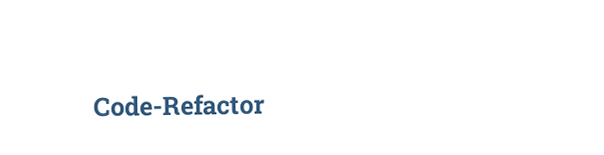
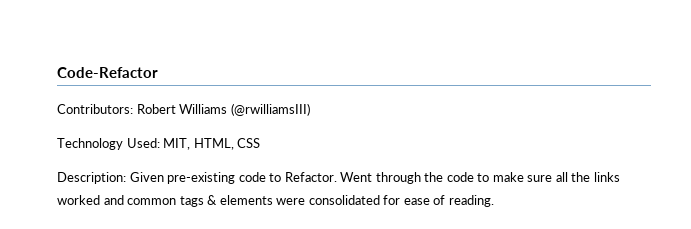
(265, 105) none -> [57,103,310,116] [57,138,261,150] [57,172,620,184] [57,195,494,207] // Contributors: Robert Williams (@rwilliamsIII) // Technology Used: MIT, HTML, CSS // Description: Given pre-existing code to Refactor. Went through the code to make sure all the links worked and common tags & elements were consolidated for ease of reading.

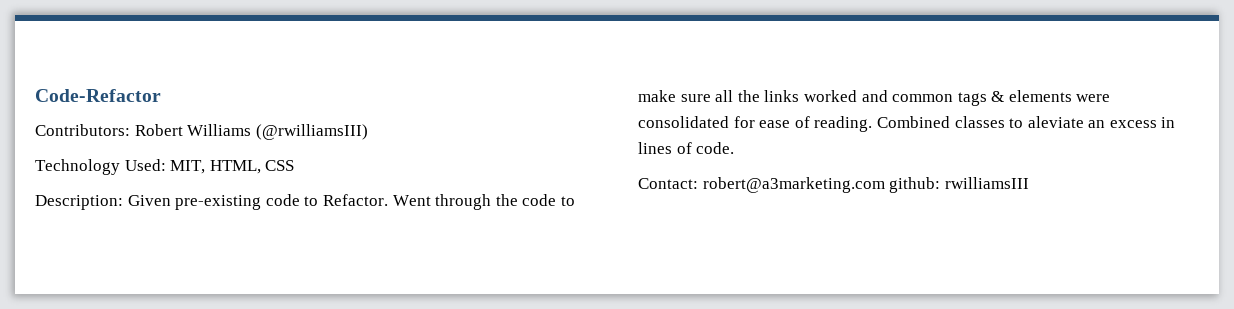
(494, 201) none -> [876,116,1176,128] [638,142,735,154] [638,177,1029,193] Combined classes to aleviate an excess in lines of code. // Contact: robert@a3marketing.com github: rwilliamsIII

